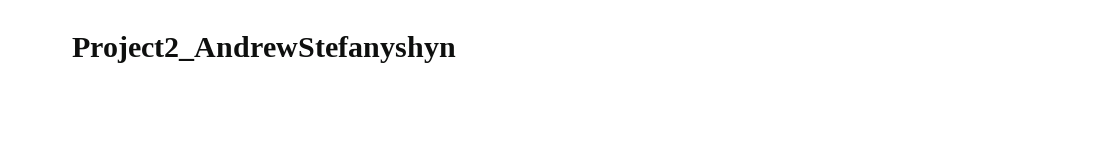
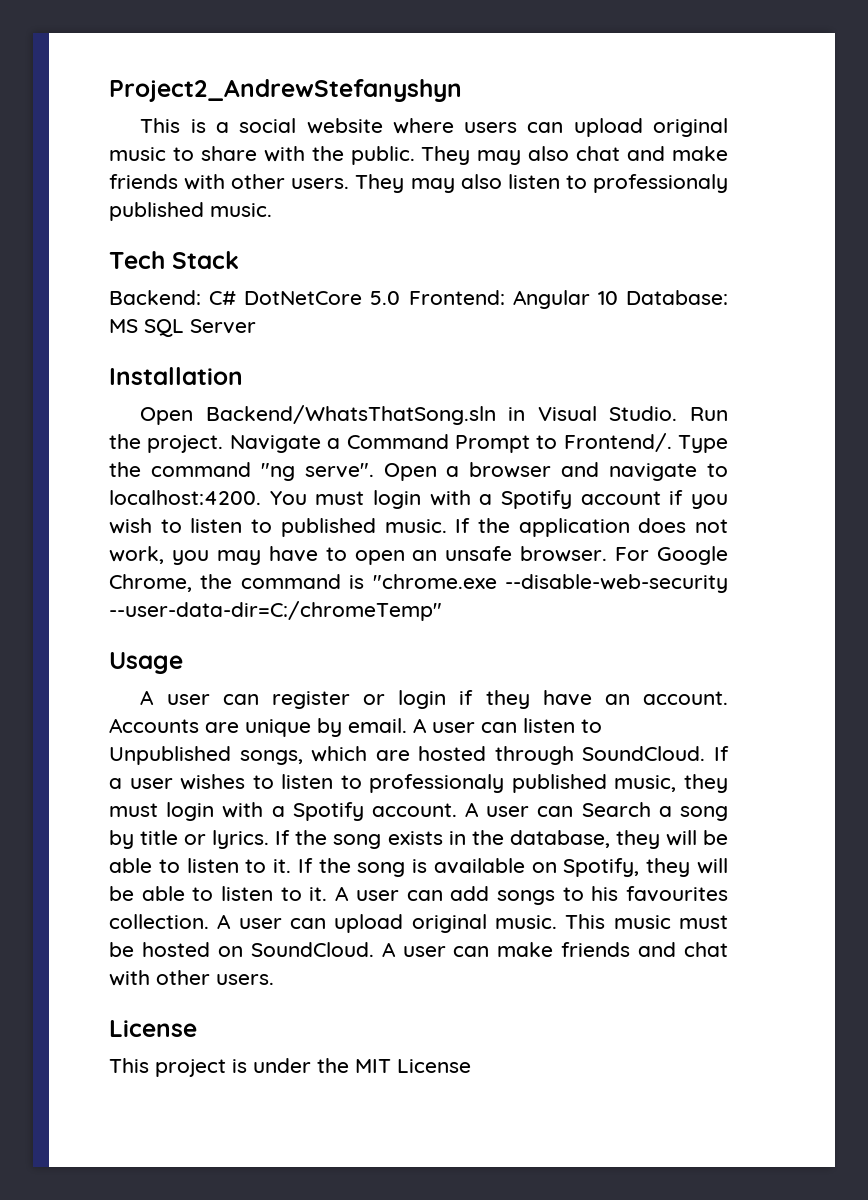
(456, 49) none -> [140,118,728,137] [109,146,728,165] [109,174,728,193] [109,202,272,221] [109,251,239,269] [109,290,729,309] [109,319,256,337] [109,367,243,385] [140,405,728,425] [109,433,728,453] [109,462,729,481] [109,490,728,509] [109,518,728,537] [109,546,728,565] [109,574,728,593] [109,601,442,621] [109,652,183,674] [140,690,728,709] [109,718,602,737] [109,746,729,765] [109,774,728,793] [109,802,728,821] [109,830,729,849] [109,858,728,877] [109,886,728,905] [109,914,728,933] [109,942,728,957] [109,970,274,986] [109,1020,197,1037] [109,1058,471,1077] // This is a social website where users can upload original music to share with the public. They may also chat and make friends with other users. They may also listen to professionaly published music. // Tech Stack // Backend: C# DotNetCore 5.0 Frontend: Angular 10 Database: MS SQL Server // Installation // Open Backend/WhatsThatSong.sln in Visual Studio. Run the project. Navigate a Command Prompt to Frontend/. Type the command "ng serve". Open a browser and navigate to localhost:4200. You must login with a Spotify account if you wish to listen to published music. If the application does not work, you may have to open an unsafe browser. For Google Chrome, the command is "chrome.exe --disable-web-security --user-data-dir=C:/chromeTemp" // Usage // A user can register or login if they have an account. Accounts are unique by email. A user can listen to Unpublished songs, which are hosted through SoundCloud. If a user wishes to listen to professionaly published music, they must login with a Spotify account. A user can Search a song by title or lyrics. If the song exists in the database, they will be able to listen to it. If the song is available on Spotify, they will be able to listen to it. A user can add songs to his favourites collection. A user can upload original music. This music must be hosted on SoundCloud. A user can make friends and chat with other users. // License // This project is under the MIT License

